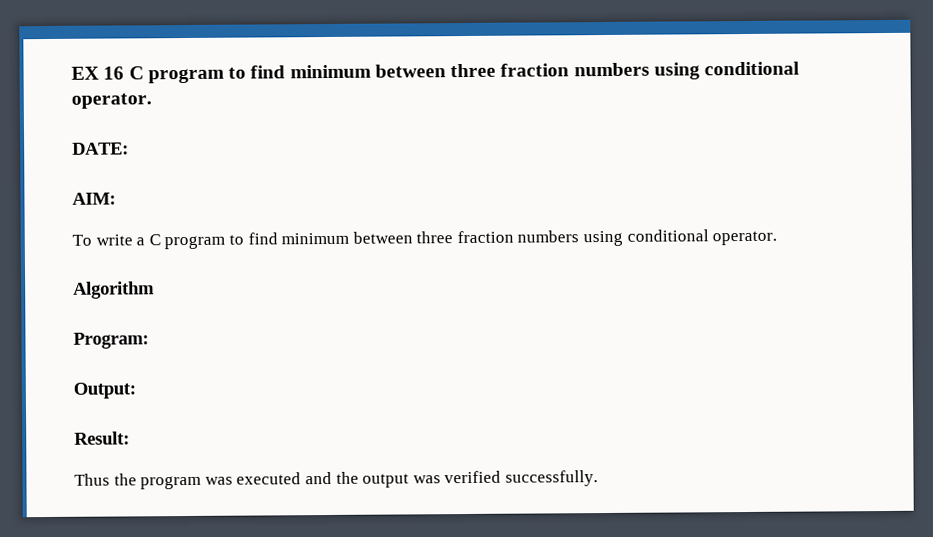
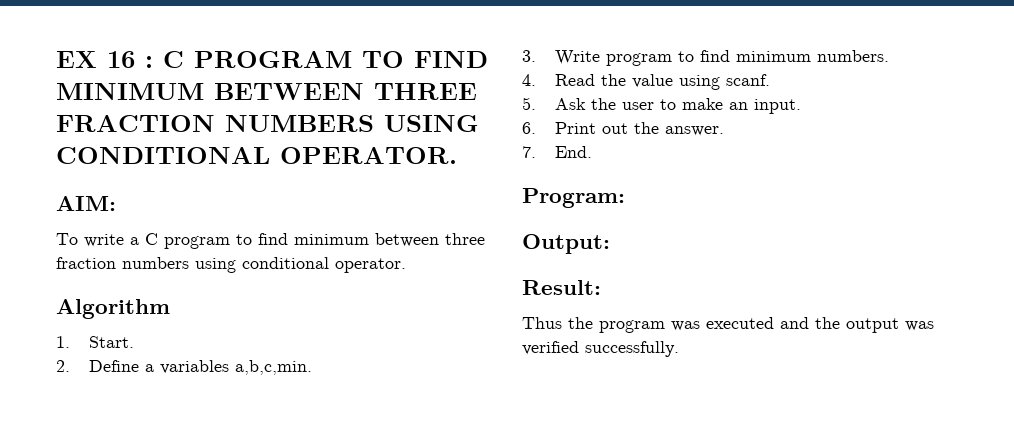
[128,61,801,84] [71,93,152,109] [72,142,129,155] C program to find minimum between three fraction numbers using conditional operator. // DATE: -> [145,51,488,68] [56,83,477,100] [56,115,479,132] [56,147,457,164] : C PROGRAM TO FIND MINIMUM BETWEEN THREE FRACTION NUMBERS USING CONDITIONAL OPERATOR.
(155, 290) none -> [56,336,135,348] [56,360,313,375] [522,50,890,66] [522,74,771,90] [522,97,802,114] [522,122,725,136] [522,146,593,158] // 1. Start. // 2. Define a variables a,b,c,min. // 3. Write program to find minimum numbers. // 4. Read the value using scanf. // 5. Ask the user to make an input. // 6. Print out the answer. // 7. End.

